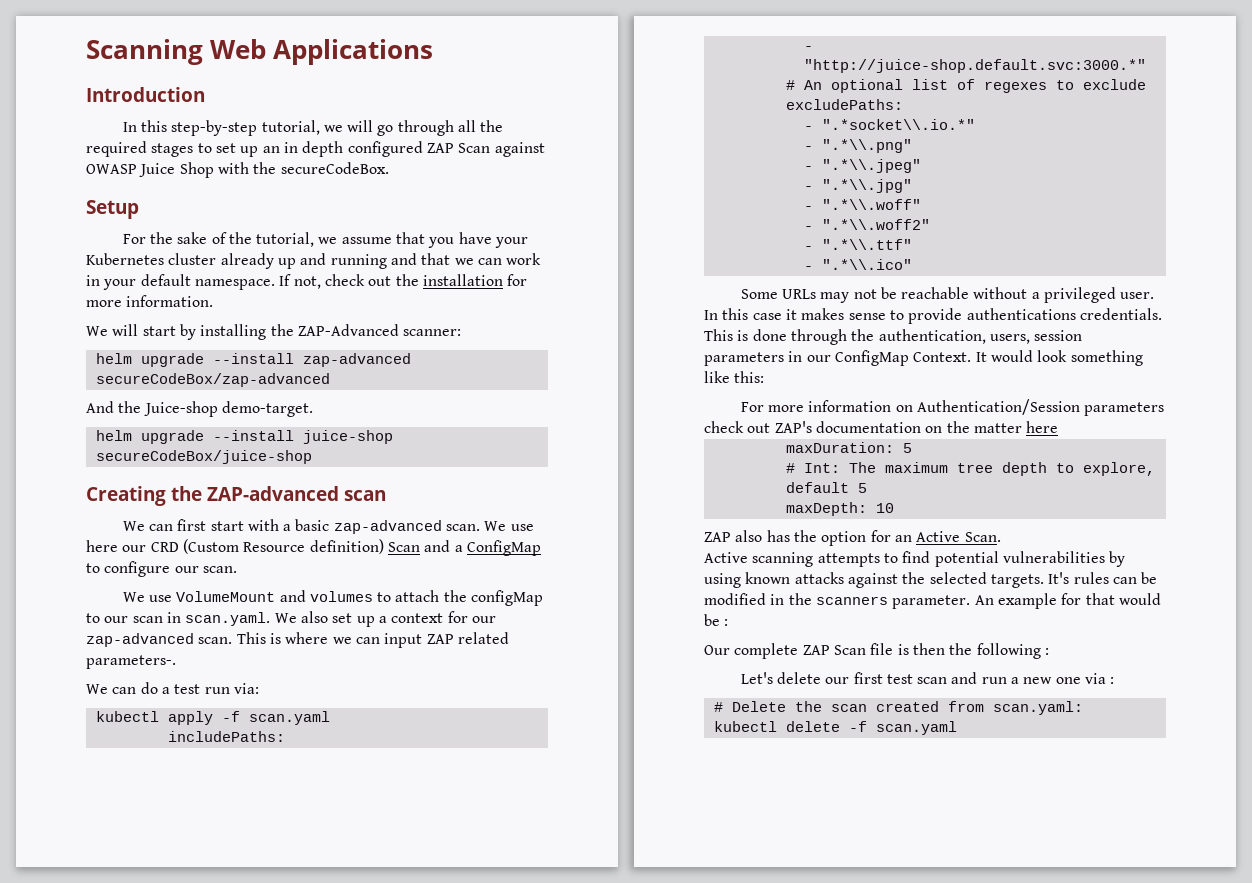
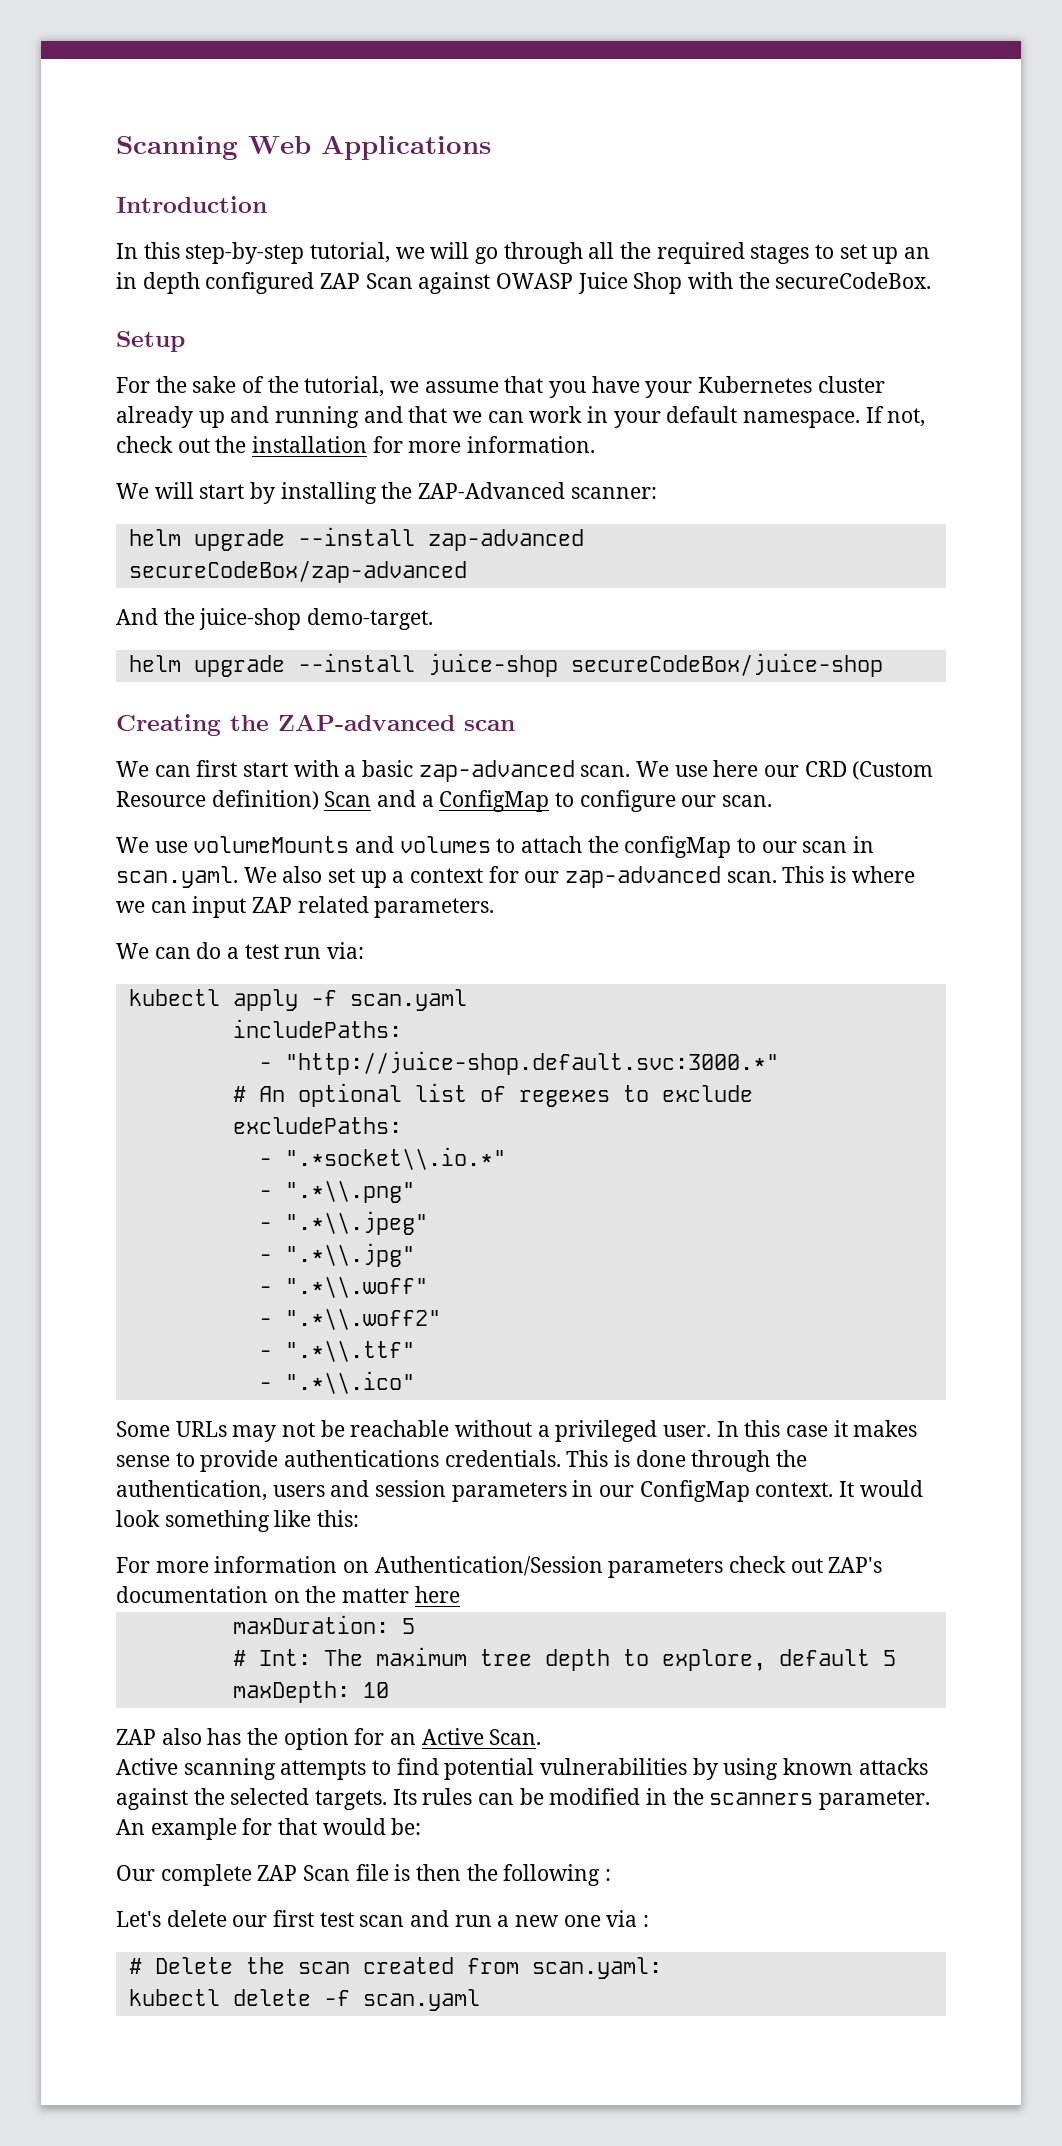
[143,401,218,417] Juice-shop -> [199,608,302,630] juice-shop
[176,591,276,602] VolumeMount -> [193,836,350,853] volumeMounts
[86,655,176,669] parameters-. -> [374,898,495,918] parameters.
[989,334,1030,344] users, -> [272,1480,370,1497] users and
[913,352,972,362] Context. -> [755,1482,834,1497] context.
[1048,572,1070,584] It's -> [392,1789,417,1805] Its
[704,614,729,626] be : -> [391,1818,422,1835] be:

